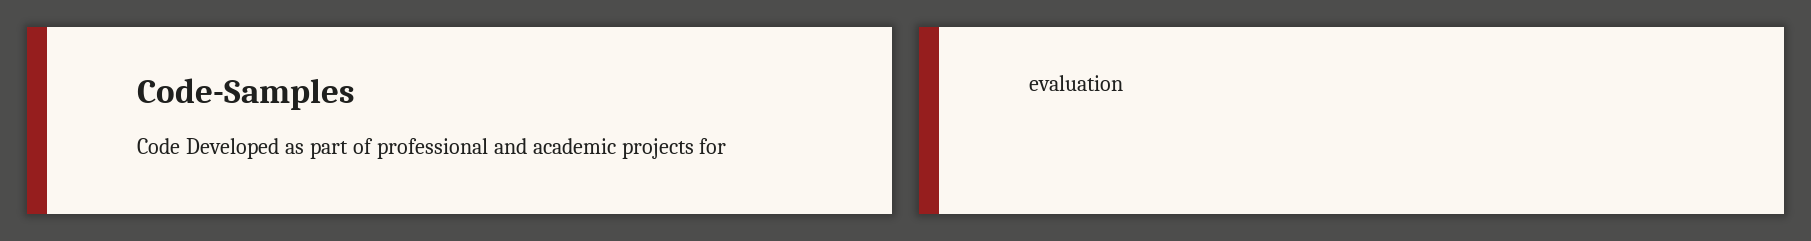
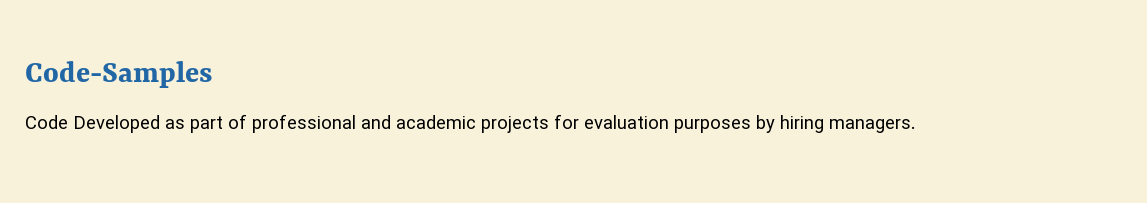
(1123, 83) none -> [674,115,915,133] purposes by hiring managers.

